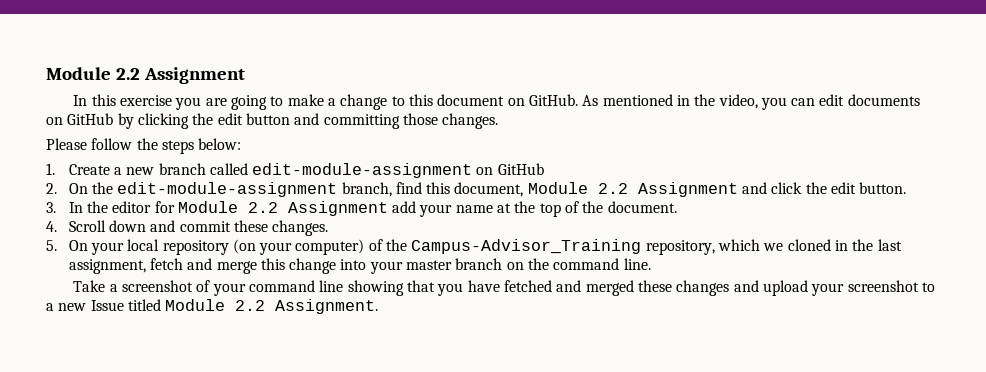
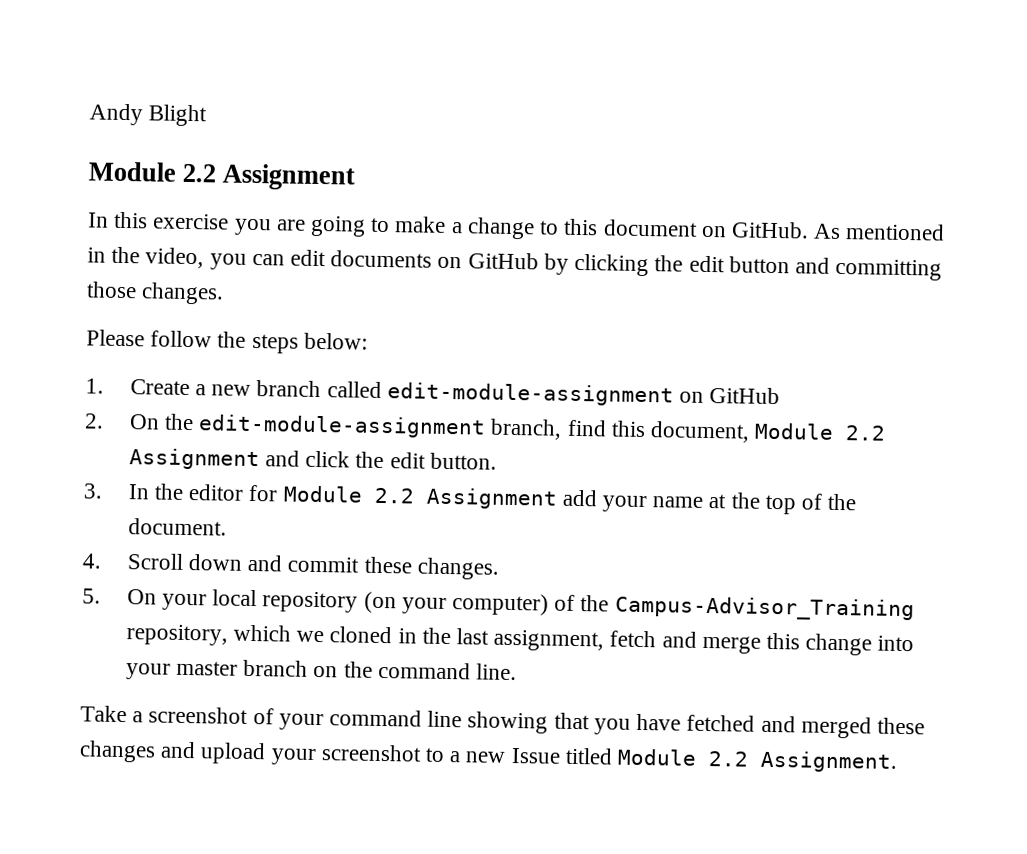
(46, 73) none -> [89,103,208,127] Andy Blight //

